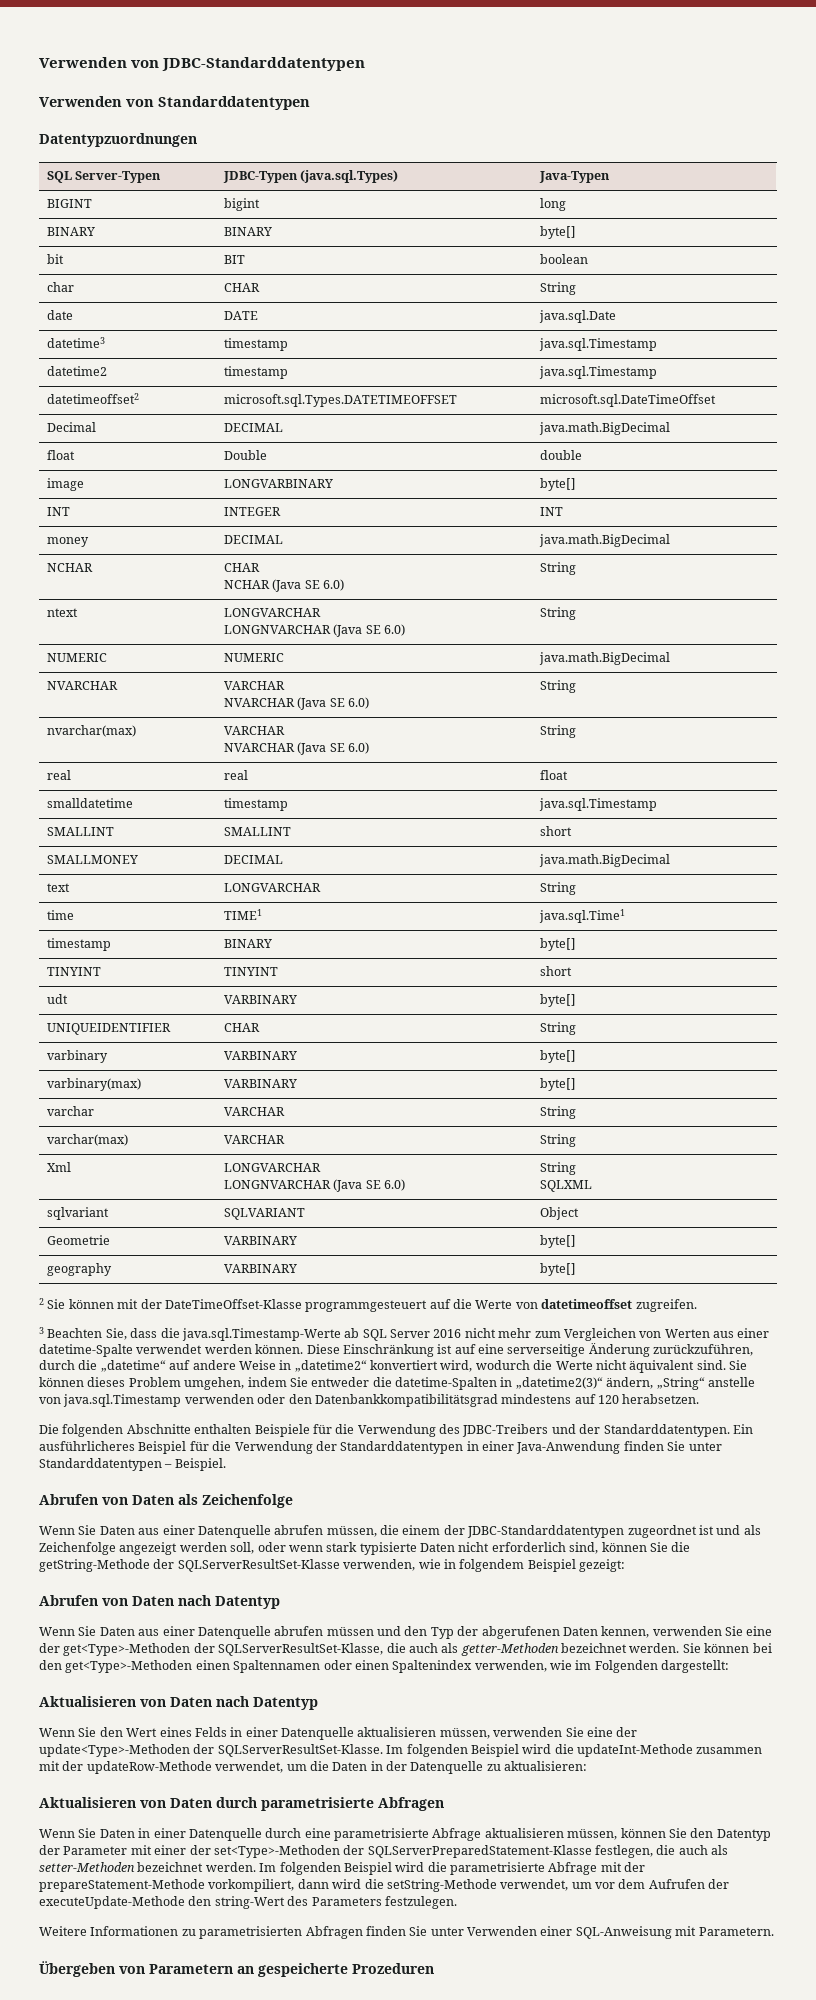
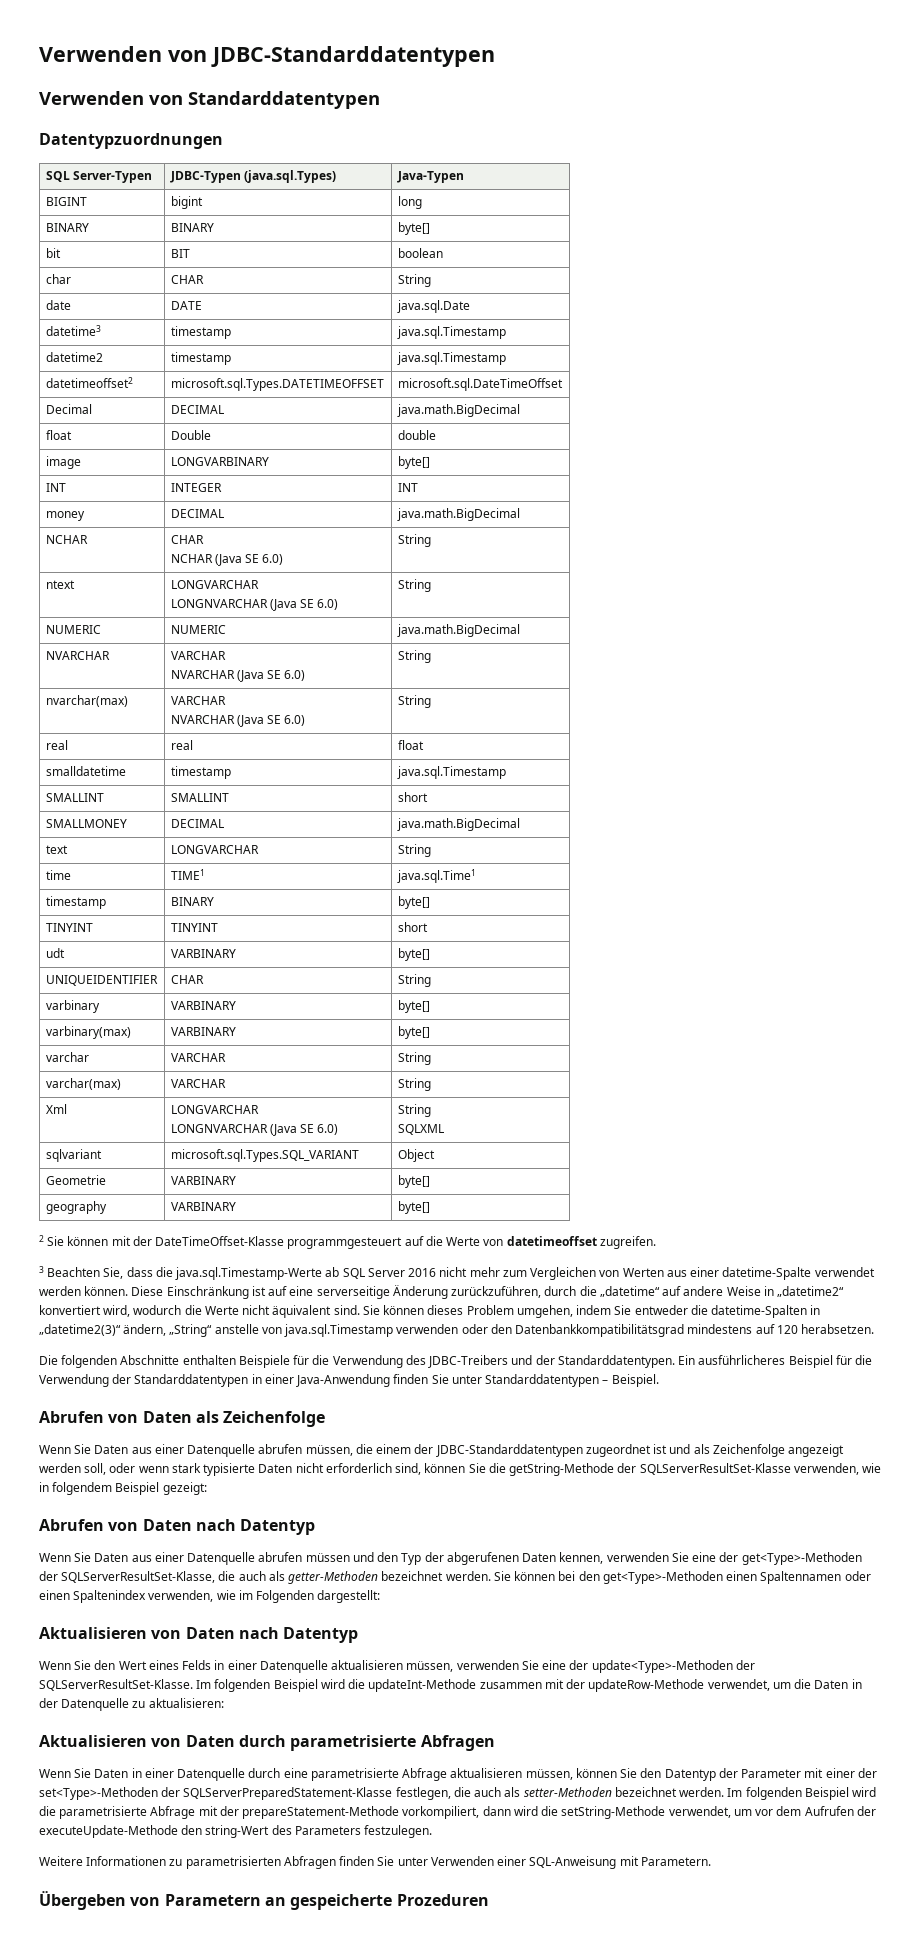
[224,1208,306,1220] SQLVARIANT -> [170,1149,359,1162] microsoft.sql.Types.SQL_VARIANT

